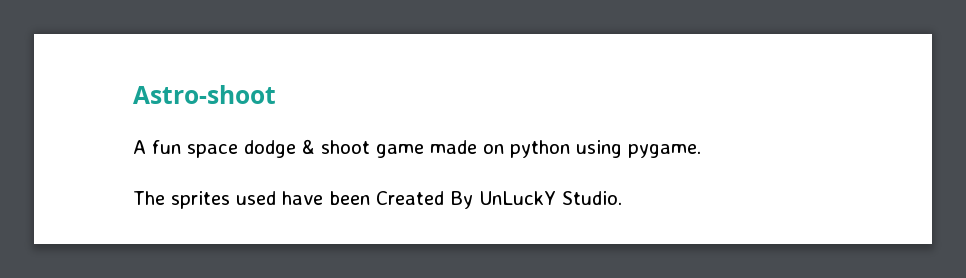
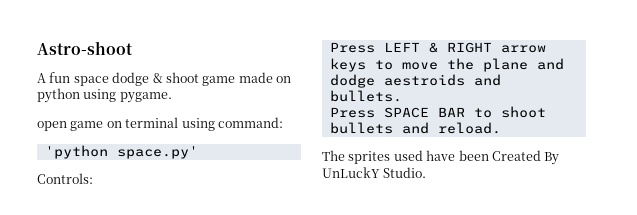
(701, 151) none -> [37,117,283,131] [44,145,198,159] [37,173,93,184] [329,42,546,53] [329,58,564,72] [329,74,501,88] [329,90,402,102] [329,106,546,118] [329,122,501,134] // open game on terminal using command: // 'python space.py' // Controls: // Press LEFT & RIGHT arrow keys to move the plane and dodge aestroids and bullets. // Press SPACE BAR to shoot bullets and reload.

